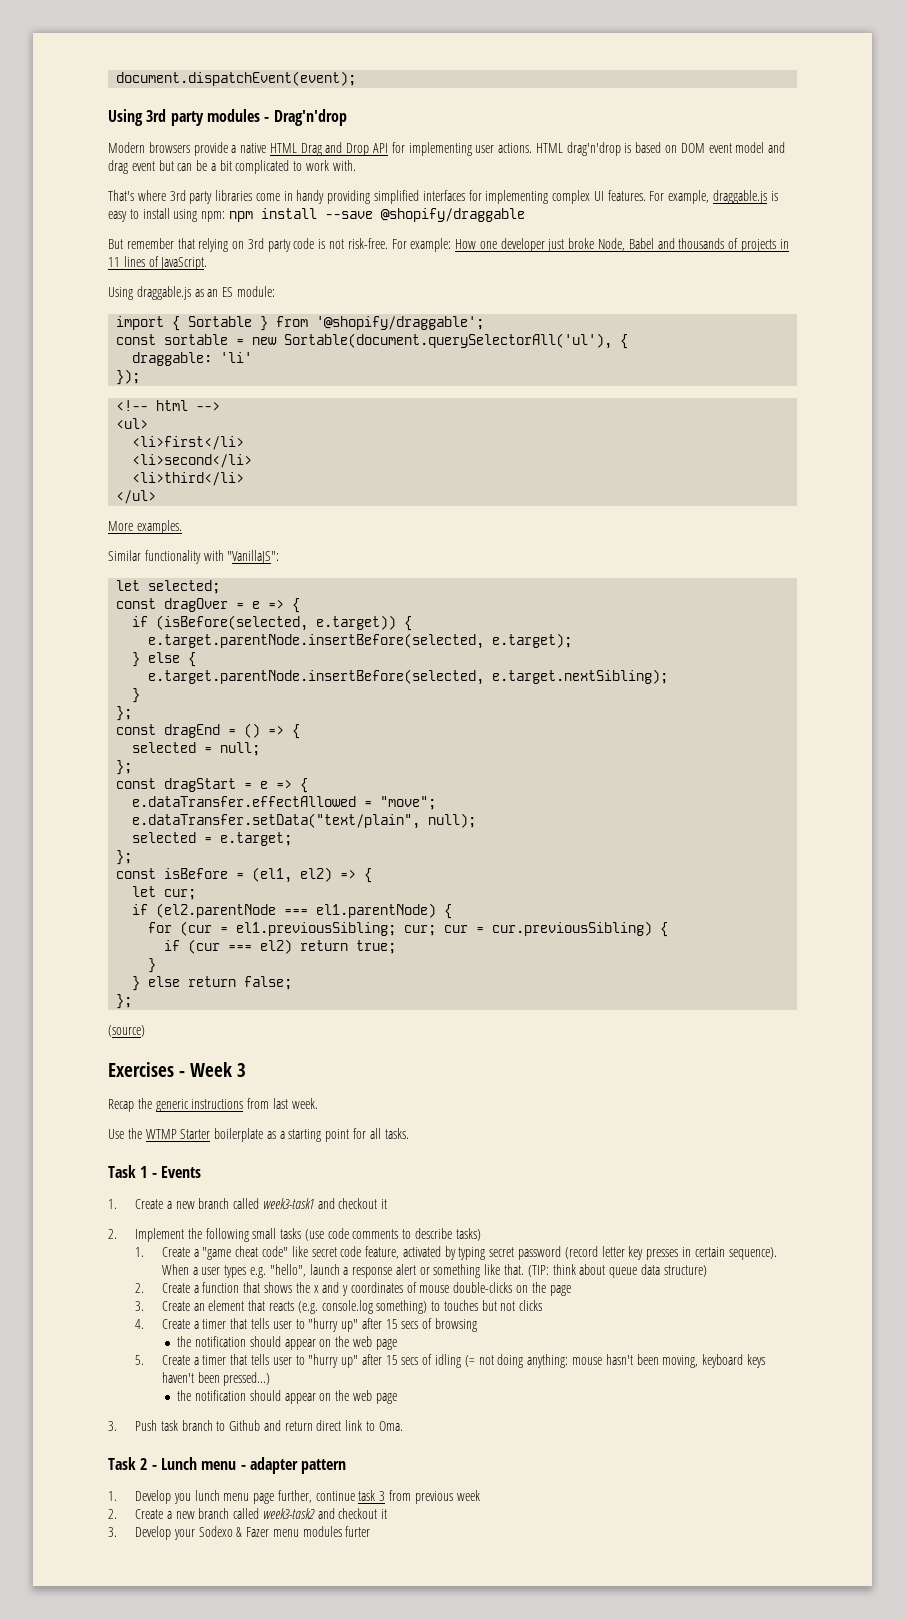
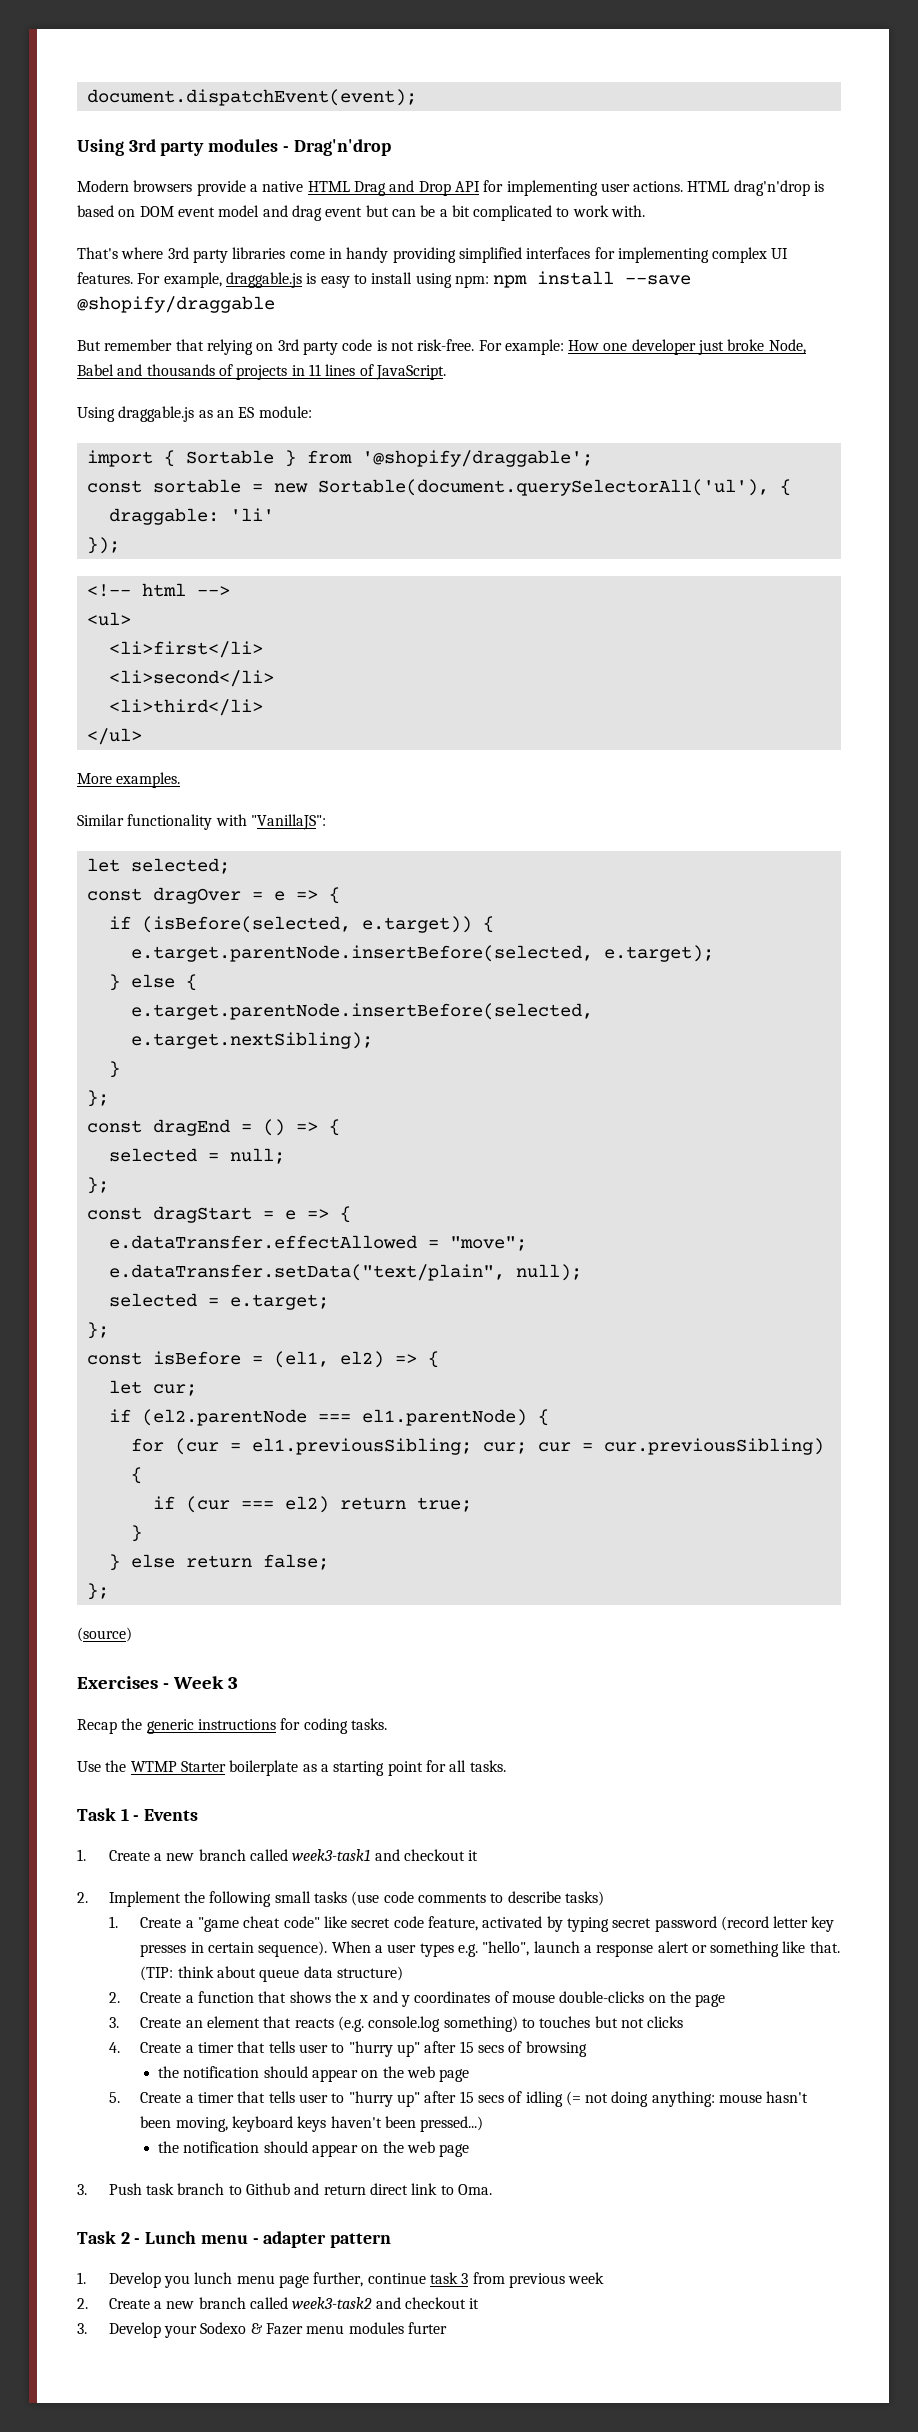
[247,1098,318,1109] from last week. -> [280,1718,387,1734] for coding tasks.

